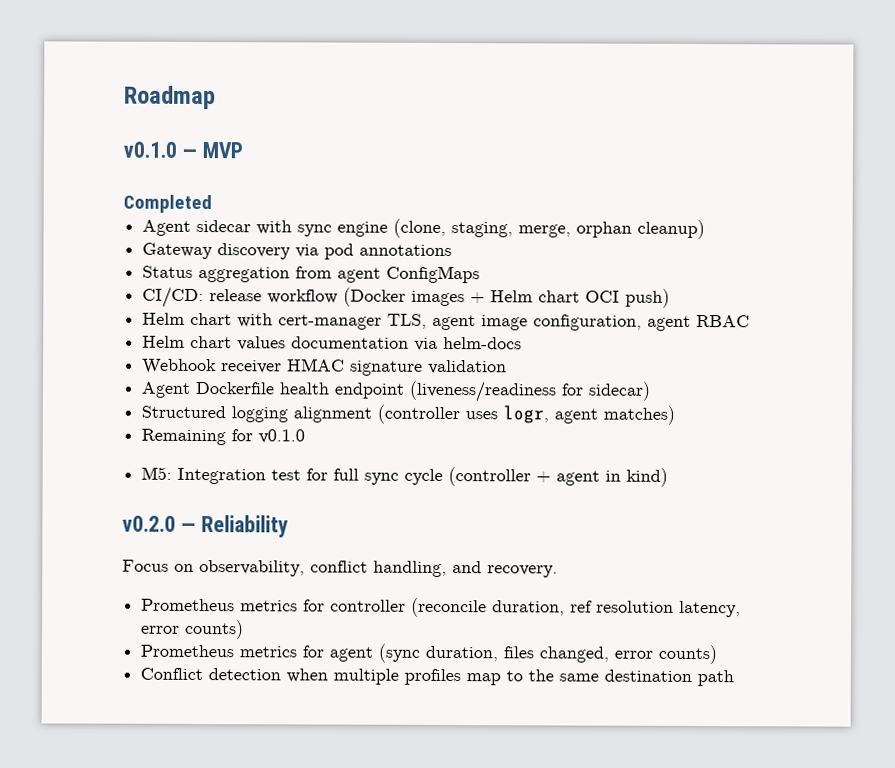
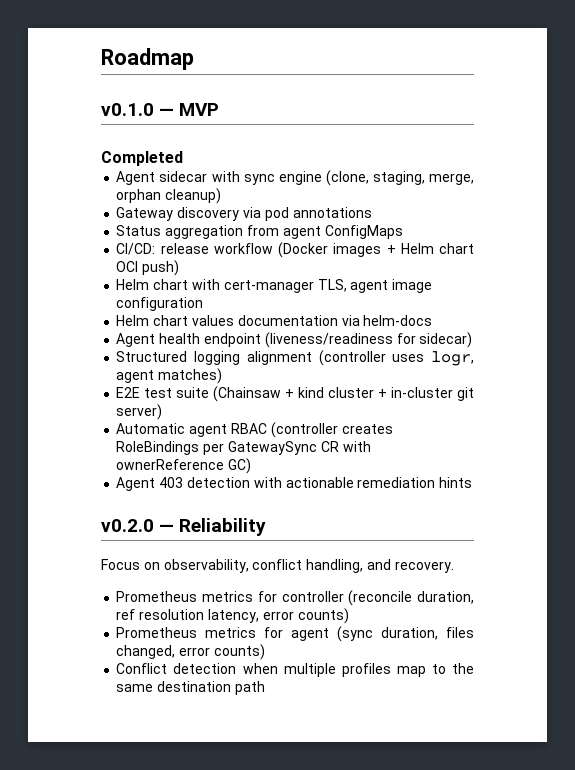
[533,314,751,331] configuration, agent RBAC -> [116,297,204,311] configuration
[142,358,508,376] [141,381,276,398] // Webhook receiver HMAC signature validation // Agent Dockerfile -> [116,333,156,347] // Agent
[141,428,306,446] [141,466,669,487] Remaining for v0.1.0 // M5: Integration test for full sync cycle (controller + agent in kind) -> [116,386,475,402] [116,404,163,420] [116,422,393,438] [116,441,371,455] [116,458,252,474] [116,477,473,491] E2E test suite (Chainsaw + kind cluster + in-cluster git server) // Automatic agent RBAC (controller creates RoleBindings per GatewaySync CR with ownerReference GC) // Agent 403 detection with actionable remediation hints

